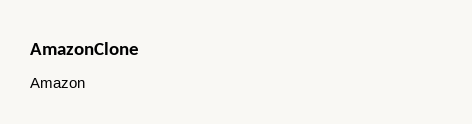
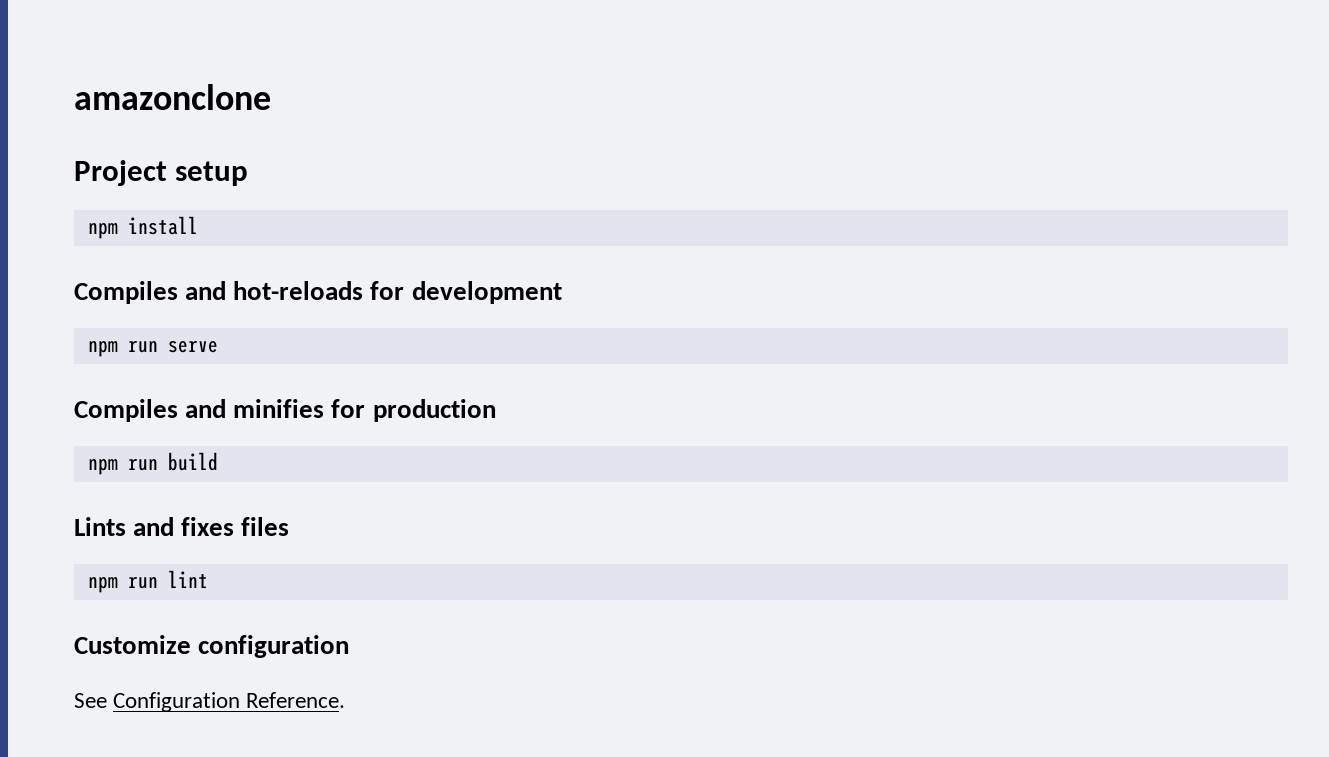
[30,42,139,55] [30,78,85,88] AmazonClone // Amazon -> [74,84,271,110] [74,160,249,186] [87,216,198,239] [74,281,562,304] [87,340,218,357] [74,399,496,422] [87,452,218,475] [74,517,290,536] [87,570,208,593] [74,635,350,658] [74,692,346,712] amazonclone // Project setup // npm install // Compiles and hot-reloads for development // npm run serve // Compiles and minifies for production // npm run build // Lints and fixes files // npm run lint // Customize configuration // See Configuration Reference.

